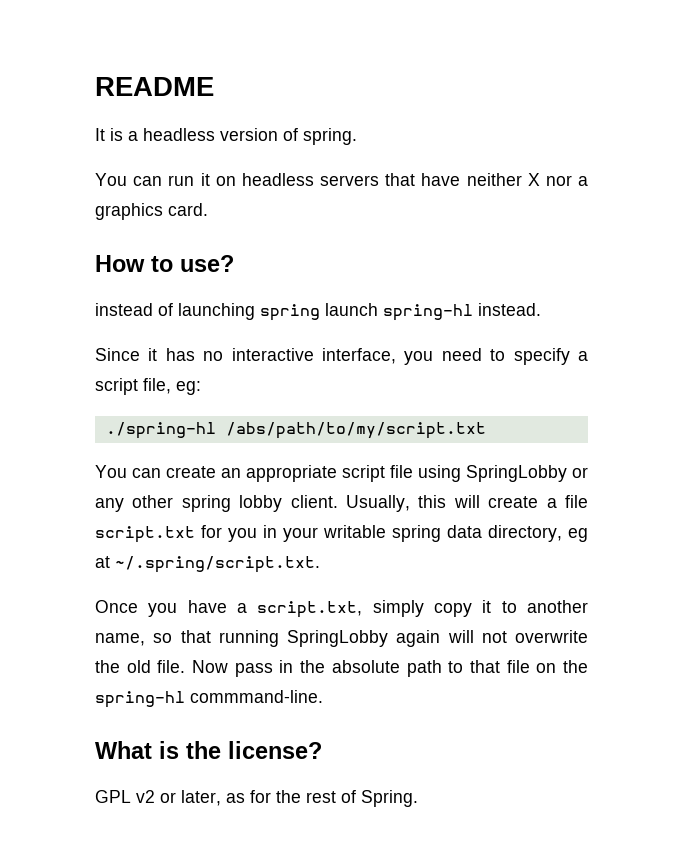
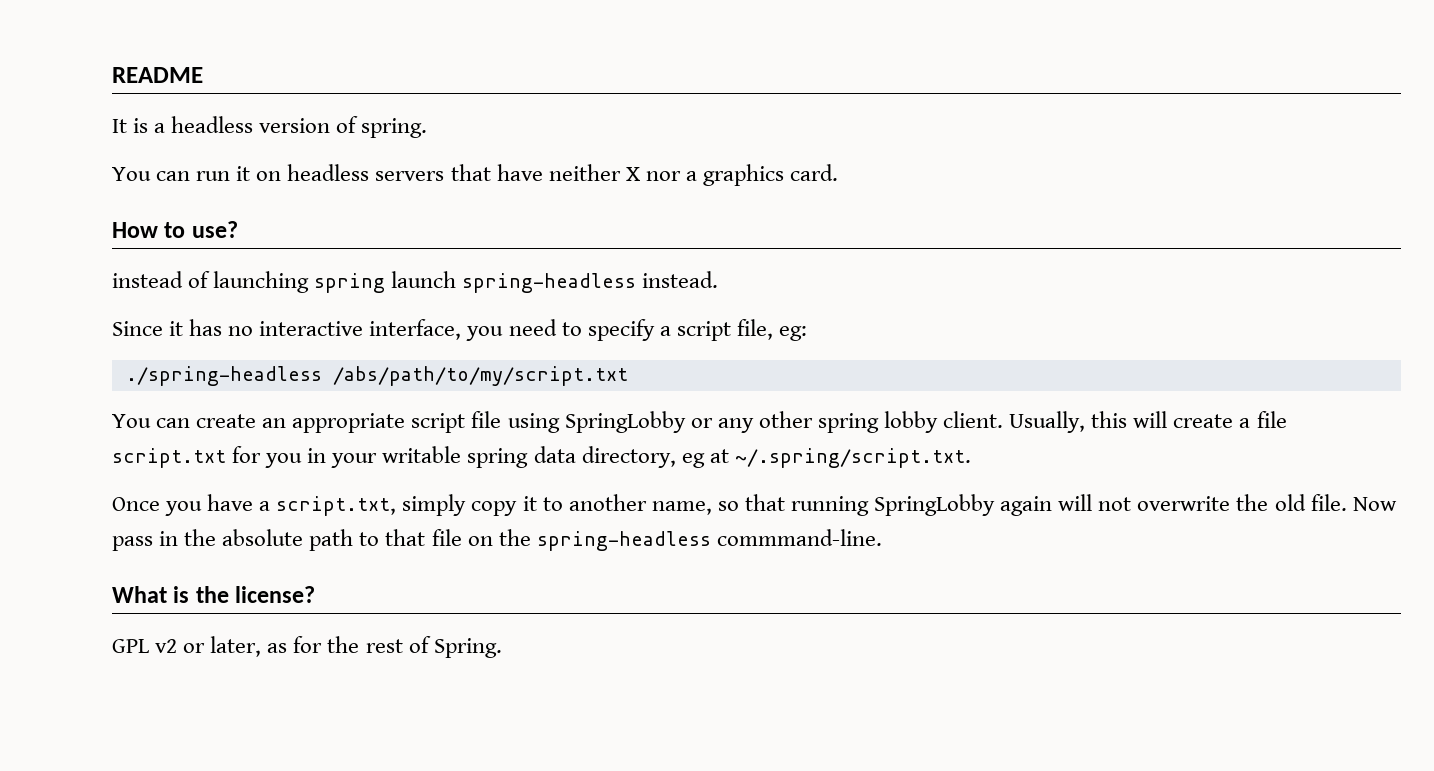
[383,304,473,321] spring-hl -> [462,273,637,293] spring-headless
[105,422,216,439] ./spring-hl -> [125,366,322,386] ./spring-headless
[95,691,185,708] spring-hl -> [536,531,711,551] spring-headless

